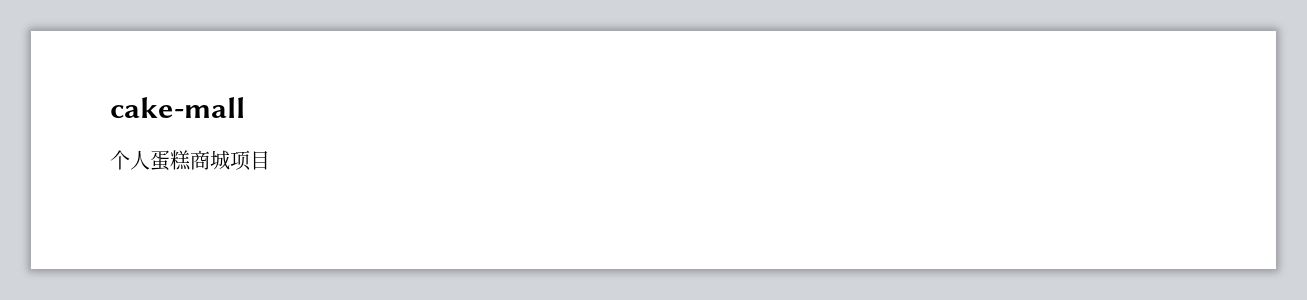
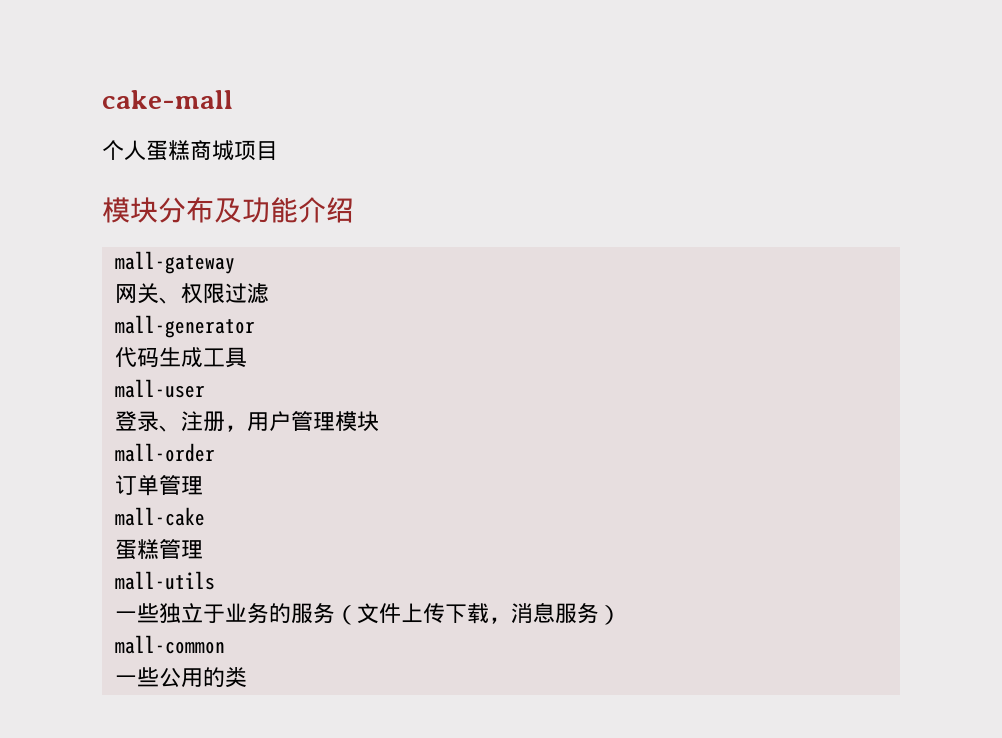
(270, 160) none -> [102,197,354,223] [114,251,235,274] [114,283,269,304] [114,315,255,338] [114,347,247,368] [114,379,205,398] [114,411,379,432] [114,443,215,462] [114,475,203,496] [114,507,205,526] [114,539,203,560] [114,571,215,590] [114,602,621,625] [114,635,225,654] [114,667,247,687] // 模块分布及功能介绍 // mall-gateway // 网关、权限过滤 // mall-generator // 代码生成工具 // mall-user // 登录、注册，用户管理模块 // mall-order // 订单管理 // mall-cake // 蛋糕管理 // mall-utils // 一些独立于业务的服务（文件上传下载，消息服务） // mall-common // 一些公用的类

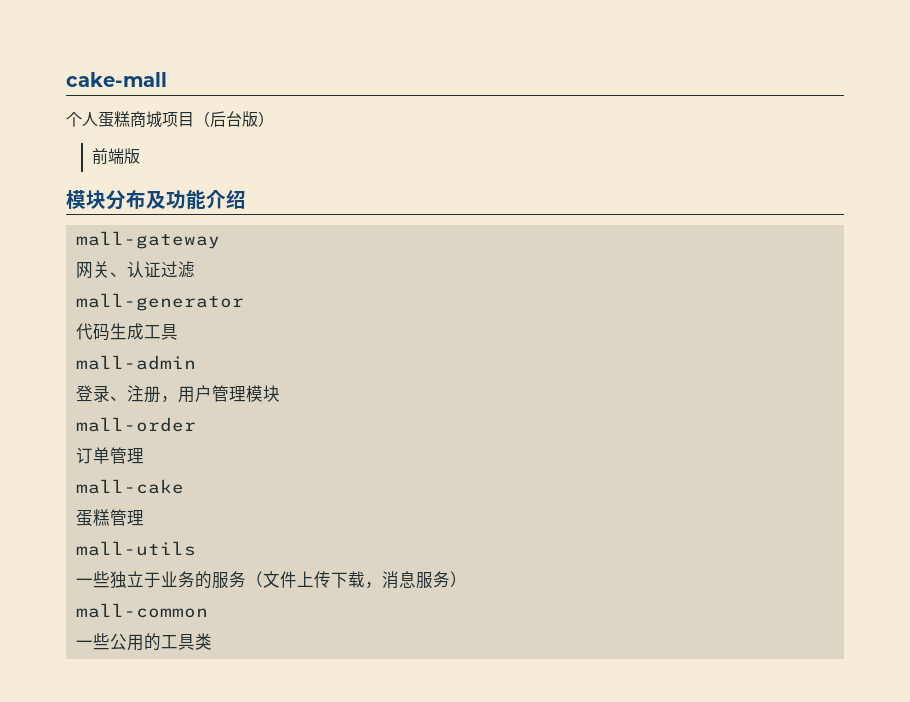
(278, 150) none -> [194,111,274,127] [91,148,140,165] （后台版） // 前端版
[180,283,225,304] 权限 -> [126,261,161,278] 认证
[114,379,205,398] mall-user -> [75,355,196,370] mall-admin
(225, 677) none -> [160,634,195,650] 工具

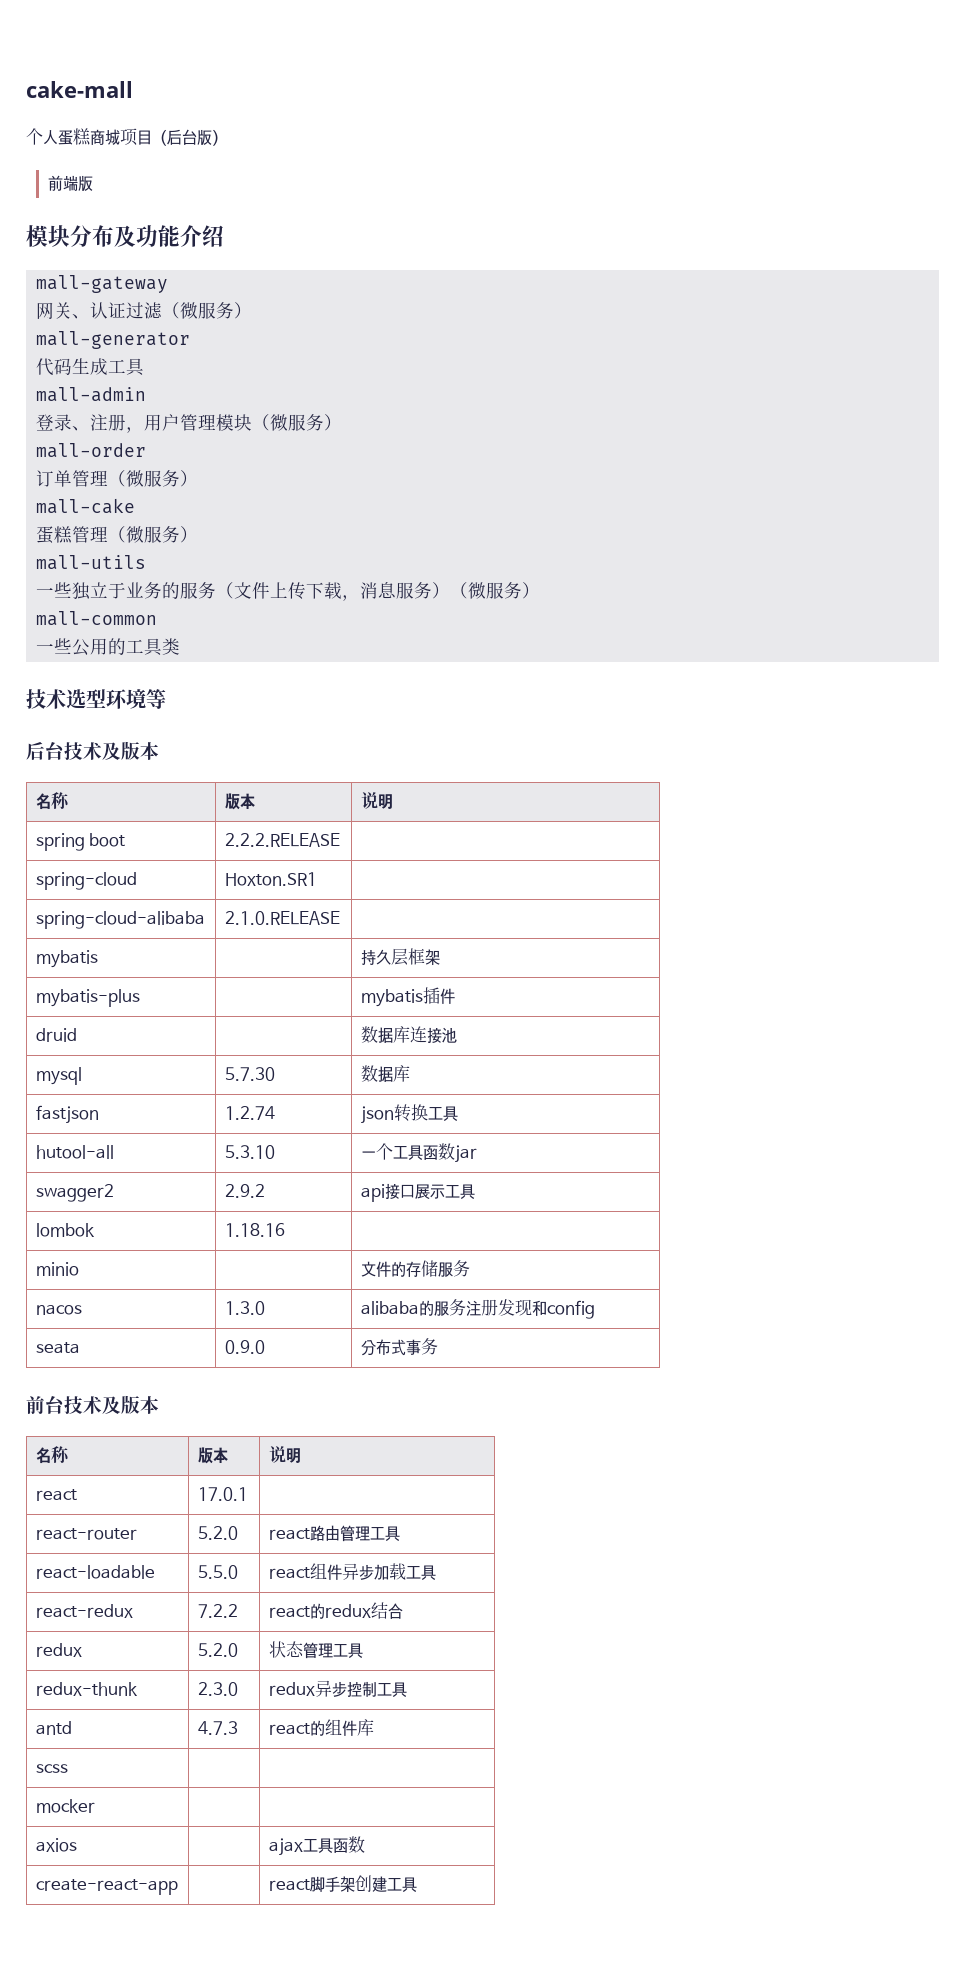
(195, 269) none -> [162,302,253,319] （微服务）
(280, 393) none -> [252,414,343,431] （微服务）
(144, 456) none -> [108,470,199,487] （微服务）
(144, 518) none -> [108,526,199,543] （微服务）
(467, 579) none -> [450,582,541,599] （微服务）
(212, 641) none -> [26,689,166,709] [26,741,159,760] [35,792,70,810] [224,793,255,810] [360,792,393,810] [35,833,126,851] [224,833,340,847] [35,872,137,890] [224,872,317,886] [35,911,205,929] [224,911,340,925] [35,950,98,968] [360,948,440,966] [35,989,140,1007] [360,987,455,1007] [35,1028,77,1042] [360,1026,457,1044] [35,1067,82,1085] [224,1067,275,1081] [360,1065,410,1082] [35,1105,99,1124] [224,1106,275,1120] [360,1104,458,1124] [35,1145,114,1159] [224,1145,275,1159] [360,1143,477,1163] [35,1184,114,1202] [224,1184,265,1198] [360,1183,475,1202] [35,1223,95,1237] [224,1223,285,1237] [35,1262,79,1276] [360,1260,470,1277] [35,1304,82,1315] [224,1301,265,1315] [360,1299,595,1319] [35,1342,80,1354] [224,1340,265,1354] [360,1338,438,1356] [26,1395,159,1414] [35,1446,70,1464] [197,1447,228,1464] [268,1446,301,1464] [35,1489,77,1501] [197,1487,248,1501] [35,1528,137,1540] [197,1526,238,1540] [268,1525,400,1542] [35,1565,155,1579] [197,1565,238,1579] [268,1563,436,1581] [35,1604,133,1618] [197,1604,238,1618] [268,1602,403,1619] [35,1643,82,1657] [197,1643,238,1657] [268,1641,363,1659] [35,1682,138,1696] [197,1682,238,1696] [268,1680,407,1698] [35,1721,72,1735] [197,1721,238,1735] [268,1719,374,1736] [35,1764,68,1773] [35,1799,95,1813] [35,1838,77,1852] [268,1836,365,1856] [35,1879,178,1895] [268,1875,417,1893] // 技术选型环境等 // 后台技术及版本 // 名称 | 版本 | 说明 // spring boot | 2.2.2.RELEASE | // spring-cloud | Hoxton.SR1 | // spring-cloud-alibaba | 2.1.0.RELEASE | // mybatis | | 持久层框架 // mybatis-plus | | mybatis插件 // druid | | 数据库连接池 // mysql | 5.7.30 | 数据库 // fastjson | 1.2.74 | json转换工具 // hutool-all | 5.3.10 | 一个工具函数jar // swagger2 | 2.9.2 | api接口展示工具 // lombok | 1.18.16 | // minio | | 文件的存储服务 // nacos | 1.3.0 | alibaba的服务注册发现和config // seata | 0.9.0 | 分布式事务 // 前台技术及版本 // 名称 | 版本 | 说明 // react | 17.0.1 | // react-router | 5.2.0 | react路由管理工具 // react-loadable | 5.5.0 | react组件异步加载工具 // react-redux | 7.2.2 | react的redux结合 // redux | 5.2.0 | 状态管理工具 // redux-thunk | 2.3.0 | redux异步控制工具 // antd | 4.7.3 | react的组件库 // scss | | // mocker | | // axios | | ajax工具函数 // create-react-app | | react脚手架创建工具

